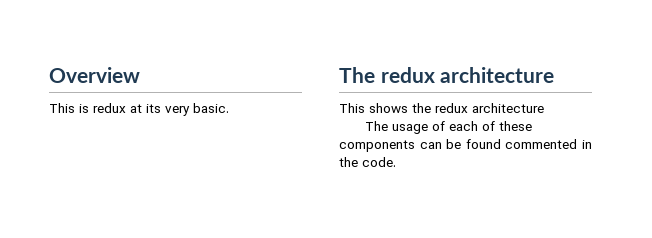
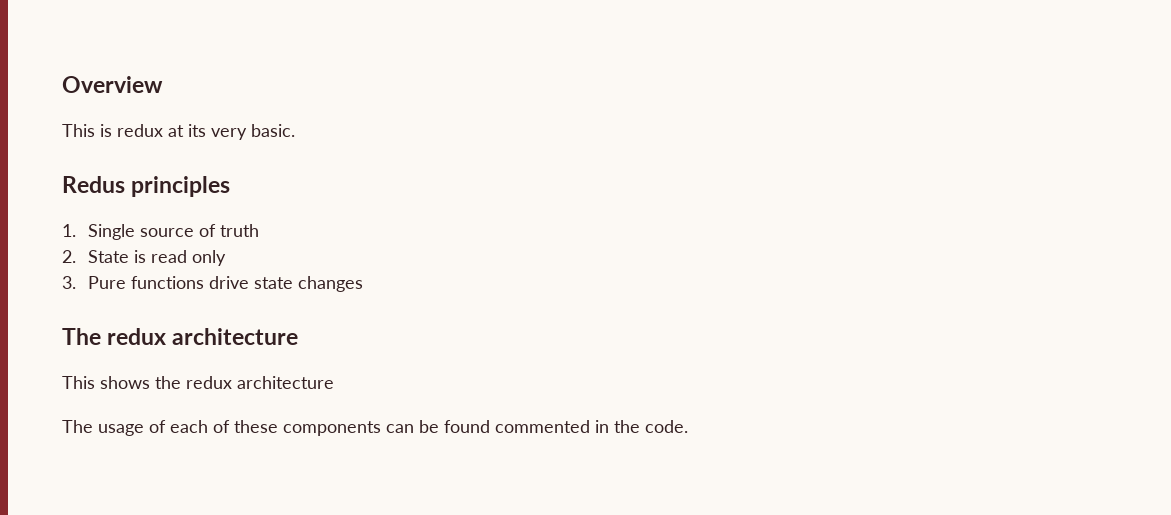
(229, 108) none -> [62,176,231,197] [62,224,260,240] [62,250,227,266] [62,276,364,292] // Redus principles // 1. Single source of truth // 2. State is read only // 3. Pure functions drive state changes

